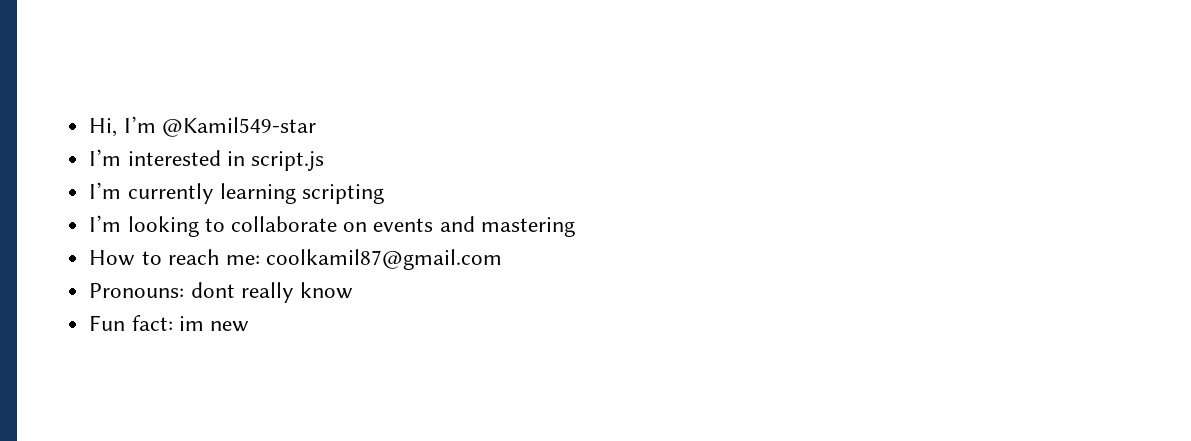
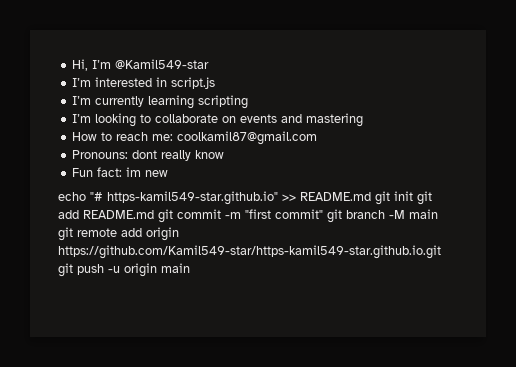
(249, 326) none -> [58,191,432,205] [58,209,438,223] [58,227,179,241] [58,245,441,259] [58,263,190,277] // echo "# https-kamil549-star.github.io" >> README.md git init git add README.md git commit -m "first commit" git branch -M main git remote add origin https://github.com/Kamil549-star/https-kamil549-star.github.io.git git push -u origin main

